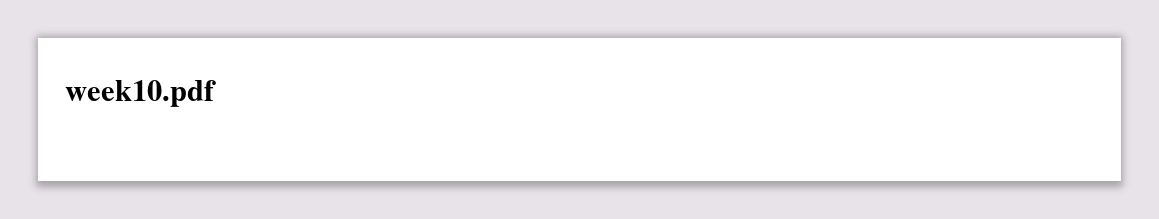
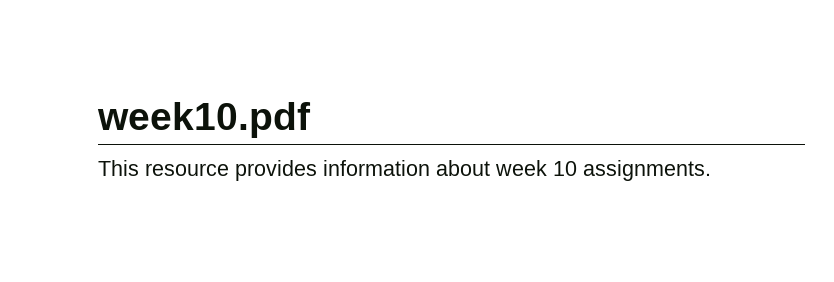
(216, 93) none -> [98,160,711,181] // This resource provides information about week 10 assignments.

